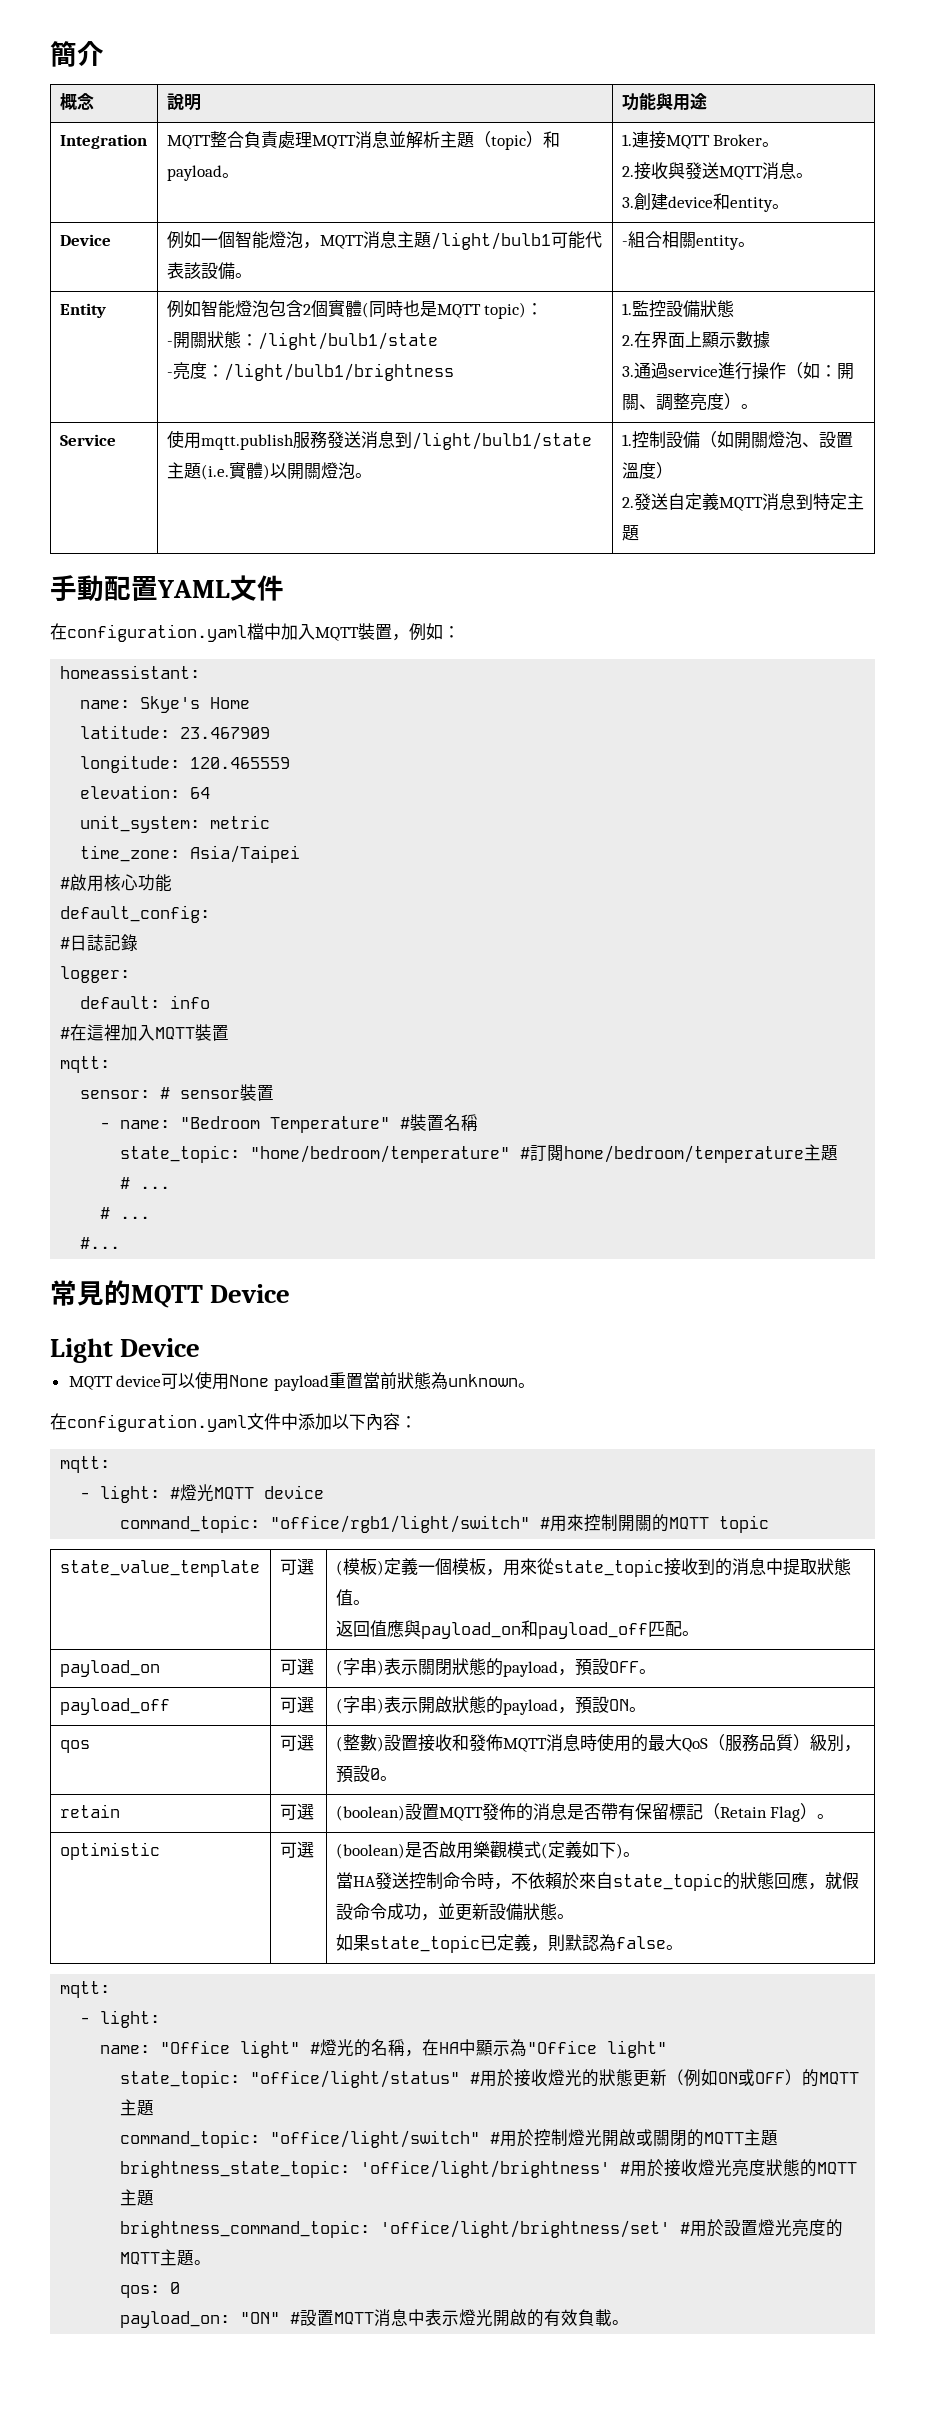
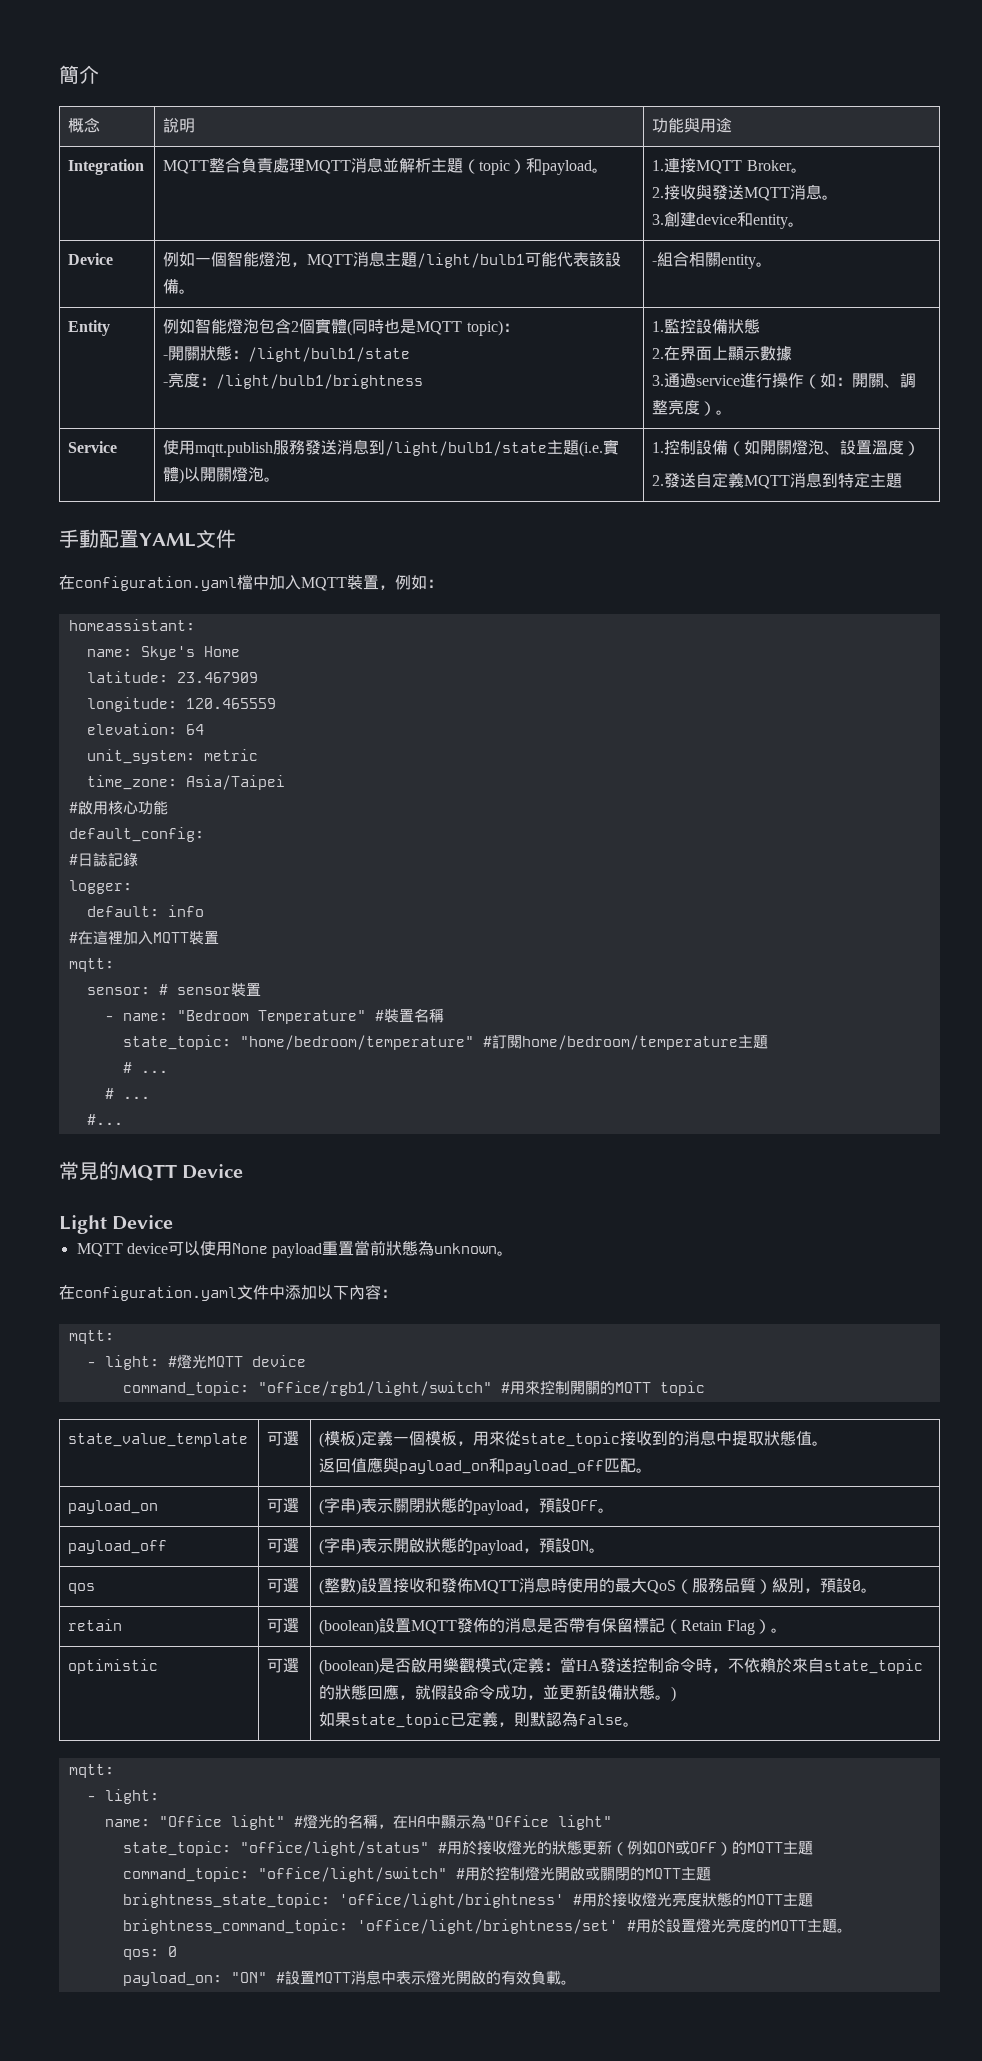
[581,1841,640,1859] 如下)。 // -> [544,1662,561,1671] ：
(574, 1916) none -> [671,1686,677,1702] )

